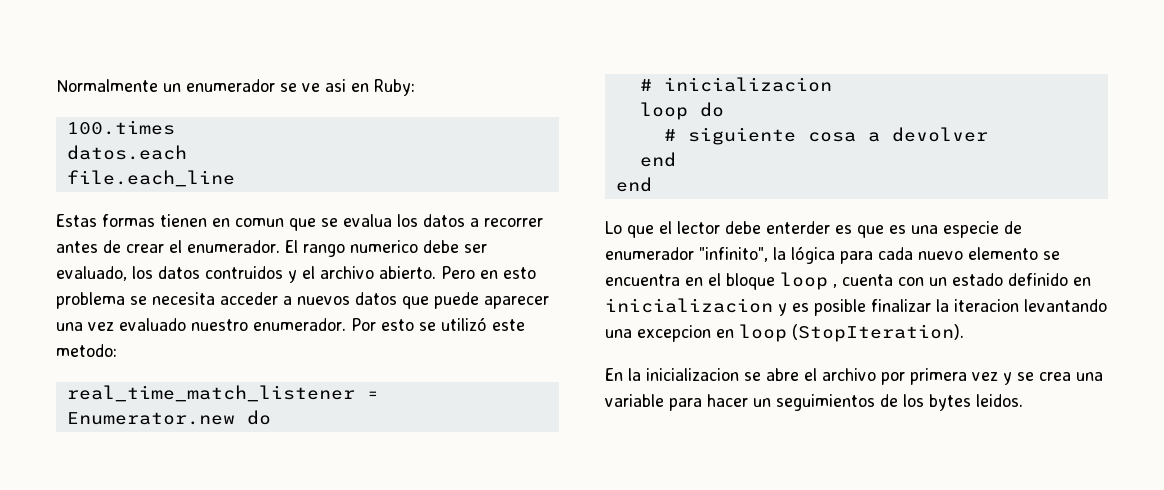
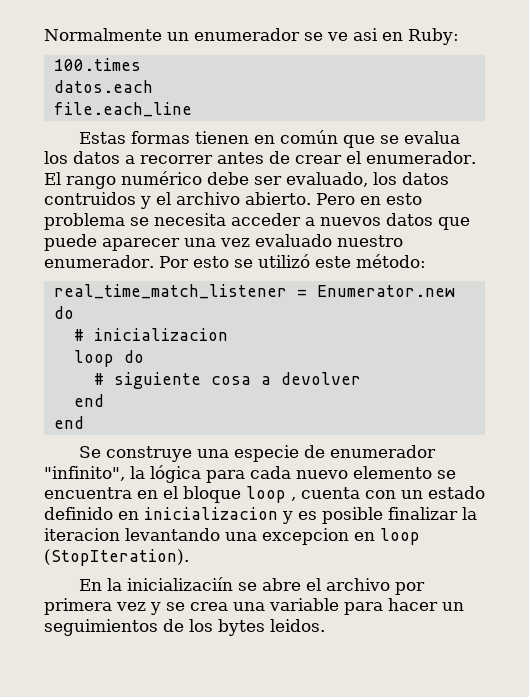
[235,218,284,227] comun -> [279,130,338,144] común
[350,240,418,253] numerico -> [121,171,202,185] numérico
[56,344,117,357] metodo: -> [355,254,426,268] método:
[605,221,906,238] Lo que el lector debe enterder es que es -> [78,446,192,462] Se construye
[646,368,739,381] inicializacion -> [126,577,233,591] inicializaciín

